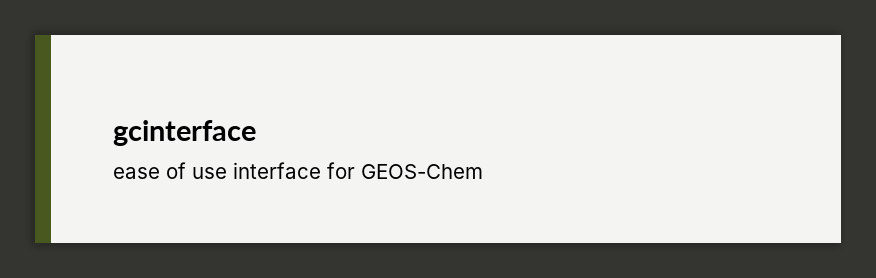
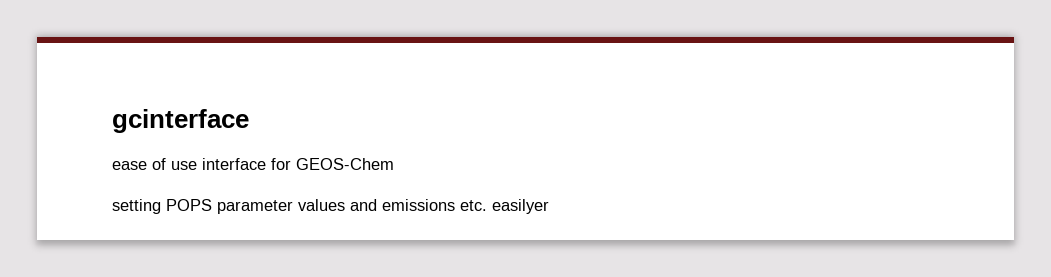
(483, 171) none -> [112,199,549,214] // setting POPS parameter values and emissions etc. easilyer

